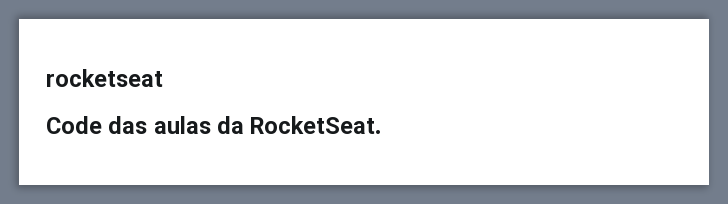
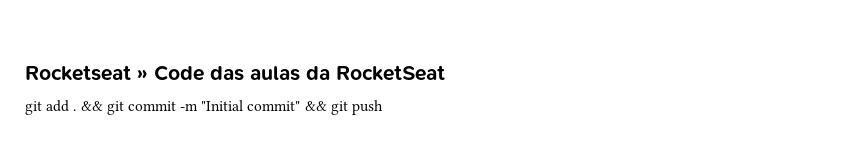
[46,69,163,87] rocketseat // -> [25,65,148,81] Rocketseat »
[250,116,383,134] RocketSeat. -> [336,65,445,81] [25,100,384,115] RocketSeat // git add . && git commit -m "Initial commit" && git push

